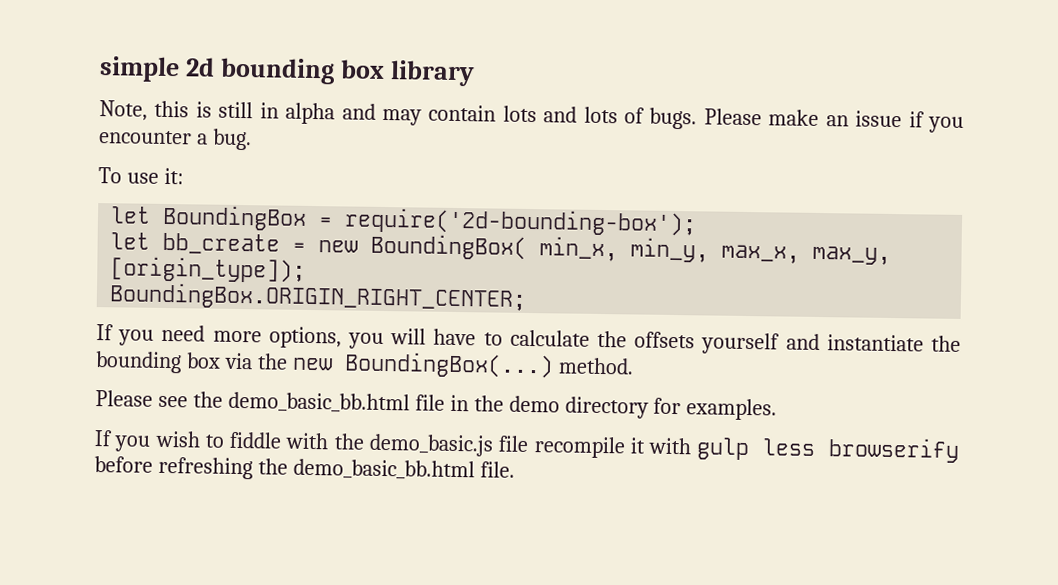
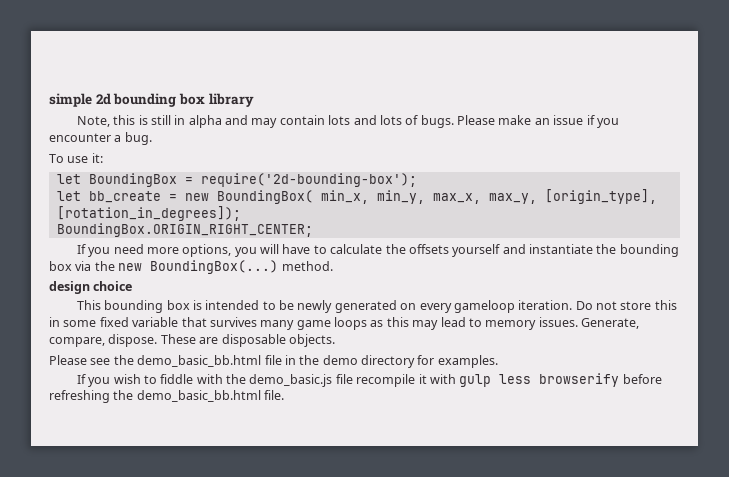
[110,256,307,283] [origin_type]); -> [544,189,657,204] [56,206,241,221] [origin_type], [rotation_in_degrees]);
(634, 366) none -> [49,281,133,294] [76,300,677,313] [49,317,639,330] [49,334,335,347] // design choice // This bounding box is intended to be newly generated on every gameloop iteration. Do not store this in some fixed variable that survives many game loops as this may lead to memory issues. Generate, compare, dispose. These are disposable objects.

